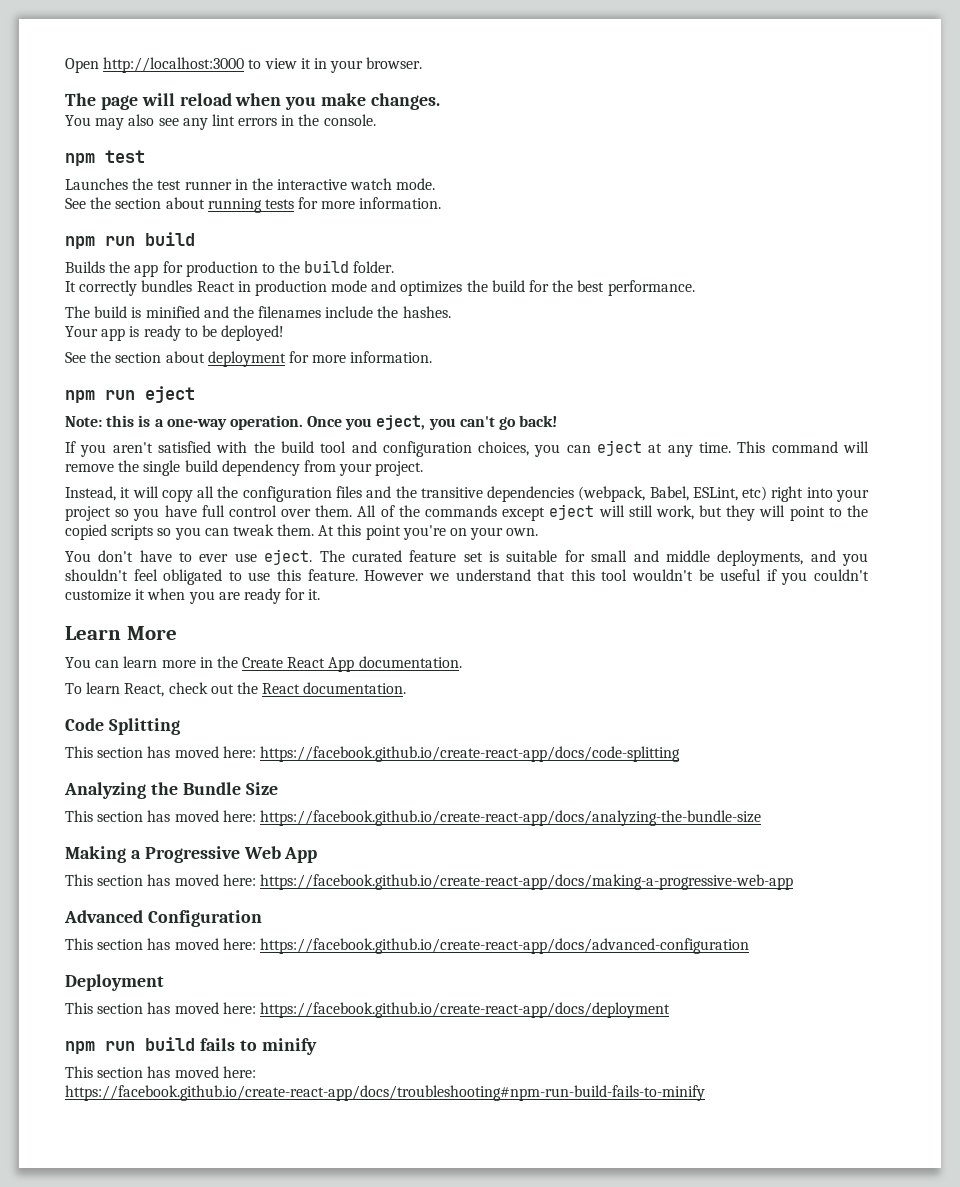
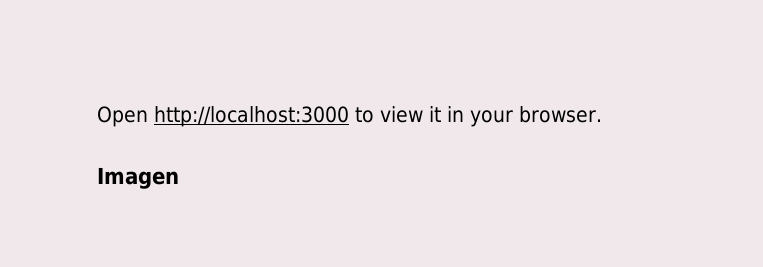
[65,93,441,110] [65,114,376,130] [65,150,145,166] [65,178,436,190] [65,197,442,213] [65,232,195,249] [65,260,395,277] [65,280,695,296] [65,306,451,318] [65,325,285,341] [65,351,433,367] [65,386,195,403] [65,415,558,430] [65,440,869,457] [65,460,424,476] [65,486,870,502] [65,504,868,521] [65,524,539,540] [65,549,868,566] [65,569,869,585] [65,588,321,604] [65,626,177,640] [65,656,462,672] [65,682,407,697] [65,718,180,735] [65,746,680,762] [64,782,278,799] [65,810,761,826] [65,846,318,863] [65,874,793,890] [64,910,262,927] [65,938,749,954] [65,974,164,991] [65,1002,670,1018] [65,1037,317,1055] [65,1066,256,1078] [65,1085,705,1101] The page will reload when you make changes. // You may also see any lint errors in the console. // npm test // Launches the test runner in the interactive watch mode. // See the section about running tests for more information. // npm run build // Builds the app for production to the build folder. // It correctly bundles React in production mode and optimizes the build for the best performance. // The build is minified and the filenames include the hashes. // Your app is ready to be deployed! // See the section about deployment for more information. // npm run eject // Note: this is a one-way operation. Once you eject, you can't go back! // If you aren't satisfied with the build tool and configuration choices, you can eject at any time. This command will remove the single build dependency from your project. // Instead, it will copy all the configuration files and the transitive dependencies (webpack, Babel, ESLint, etc) right into your project so you have full control over them. All of the commands except eject will still work, but they will point to the copied scripts so you can tweak them. At this point you're on your own. // You don't have to ever use eject. The curated feature set is suitable for small and middle deployments, and you shouldn't feel obligated to use this feature. However we understand that this tool wouldn't be useful if you couldn't customize it when you are ready for it. // Learn More // You can learn more in the Create React App documentation. // To learn React, check out the React documentation. // Code Splitting // This section has moved here: https://facebook.github.io/create-react-app/docs/code-splitting // Analyzing the Bundle Size // This section has moved here: https://facebook.github.io/create-react-app/docs/analyzing-the-bundle-size // Making a Progressive Web App // This section has moved here: https://facebook.github.io/create-react-app/docs/making-a-progressive-web-app // Advanced Configuration // This section has moved here: https://facebook.github.io/create-react-app/docs/advanced-configuration // Deployment // This section has moved here: https://facebook.github.io/create-react-app/docs/deployment // npm run build fails to minify // This section has moved here: https://facebook.github.io/create-react-app/docs/troubleshooting#npm-run-build-fails-to-minify -> [97,167,179,189] Imagen

